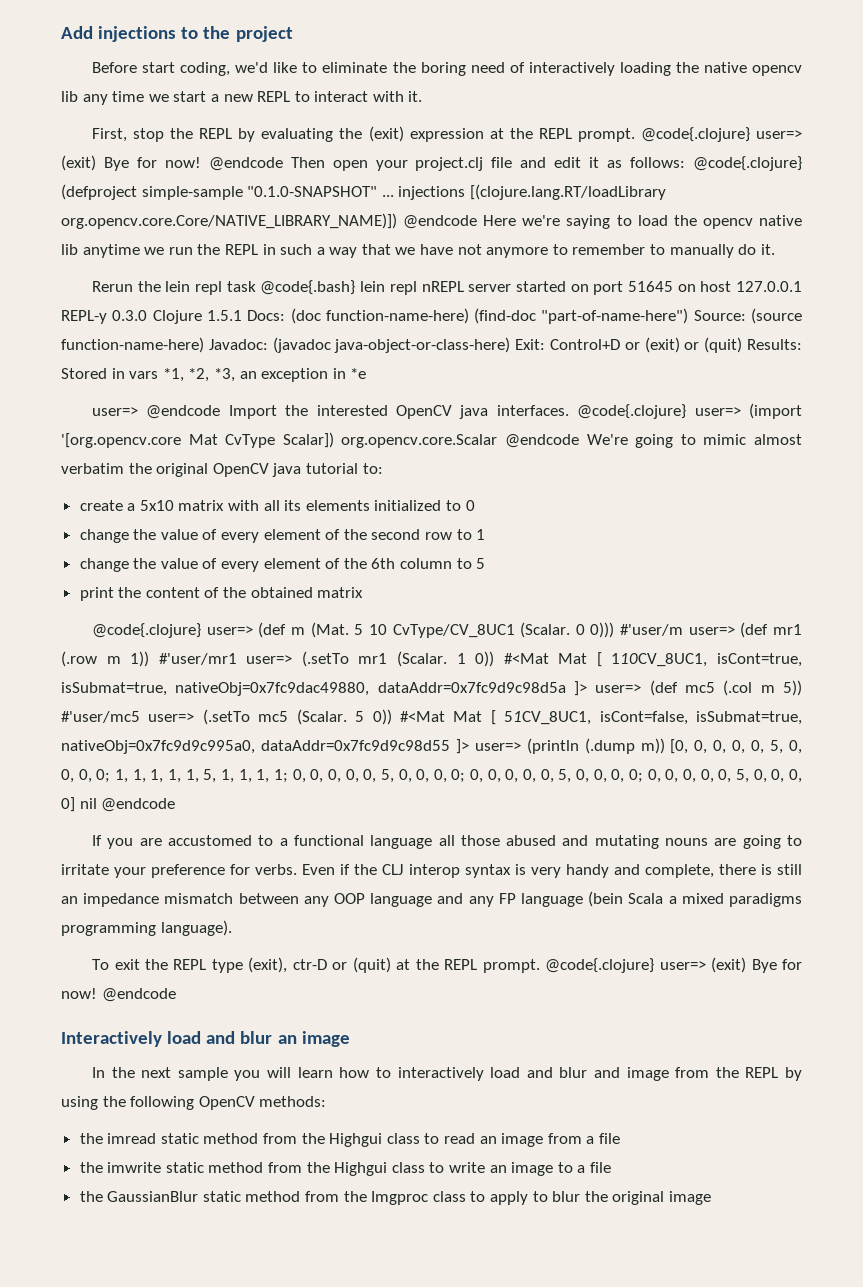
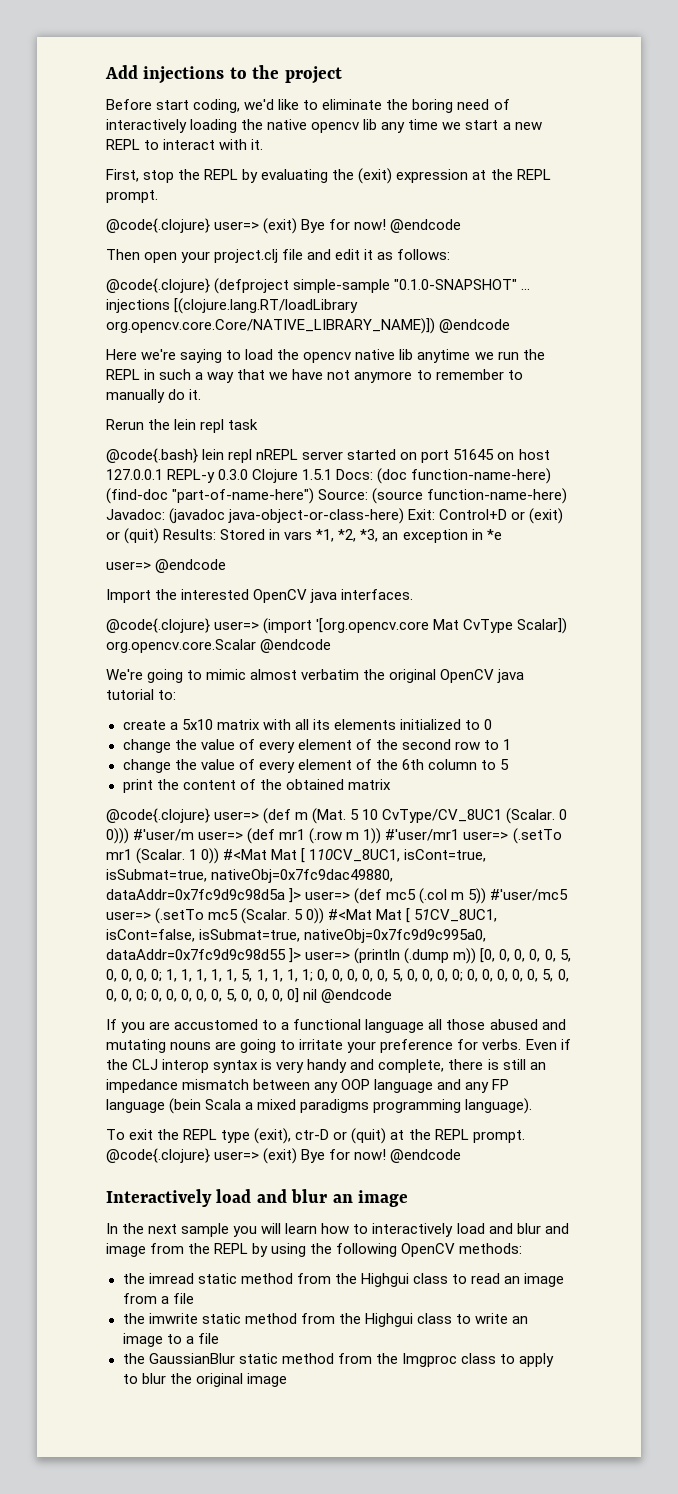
[640,127,802,142] [61,155,283,171] @code{.clojure} user=> (exit) Bye for now! @endcode -> [106,218,462,234] // @code{.clojure} user=> (exit) Bye for now! @endcode //
(686, 162) none -> (451, 254) //
(478, 222) none -> (511, 326) //
(256, 286) none -> (259, 424) //
(221, 412) none -> (227, 566) //
(569, 410) none -> (414, 594) //
(579, 441) none -> (332, 646) //

